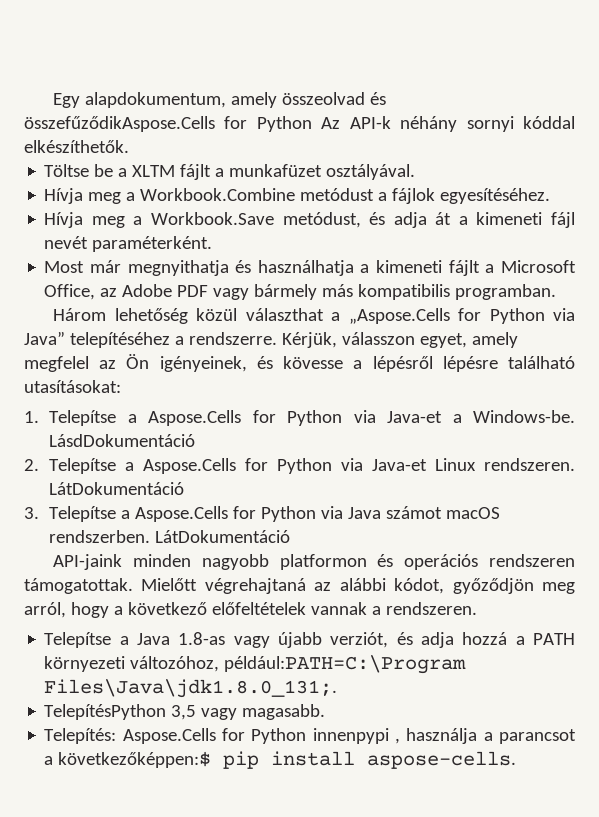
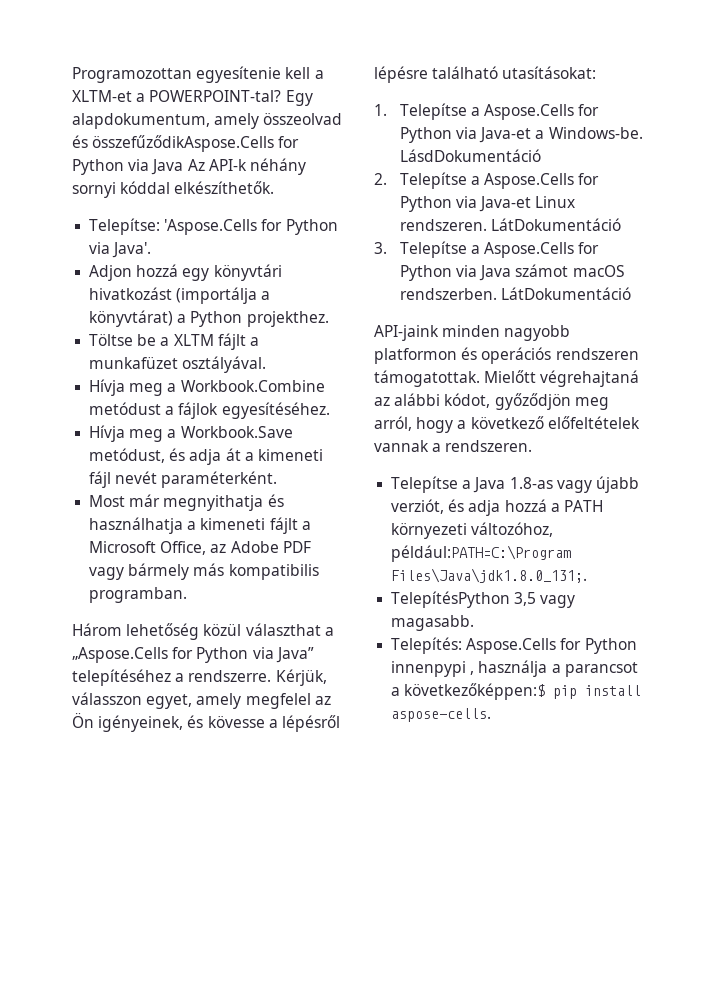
(52, 100) none -> [72,66,324,83] [72,90,282,102] Programozottan egyesítenie kell a XLTM-et a POWERPOINT-tal?
(312, 124) none -> [128,159,184,175] via Java
(129, 146) none -> [89,218,338,235] [89,242,152,258] [89,264,282,281] [89,287,271,304] [89,310,329,327] // Telepítse: 'Aspose.Cells for Python via Java'. // Adjon hozzá egy könyvtári hivatkozást (importálja a könyvtárat) a Python projekthez.

